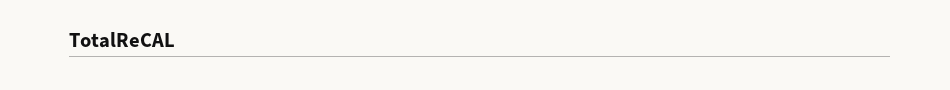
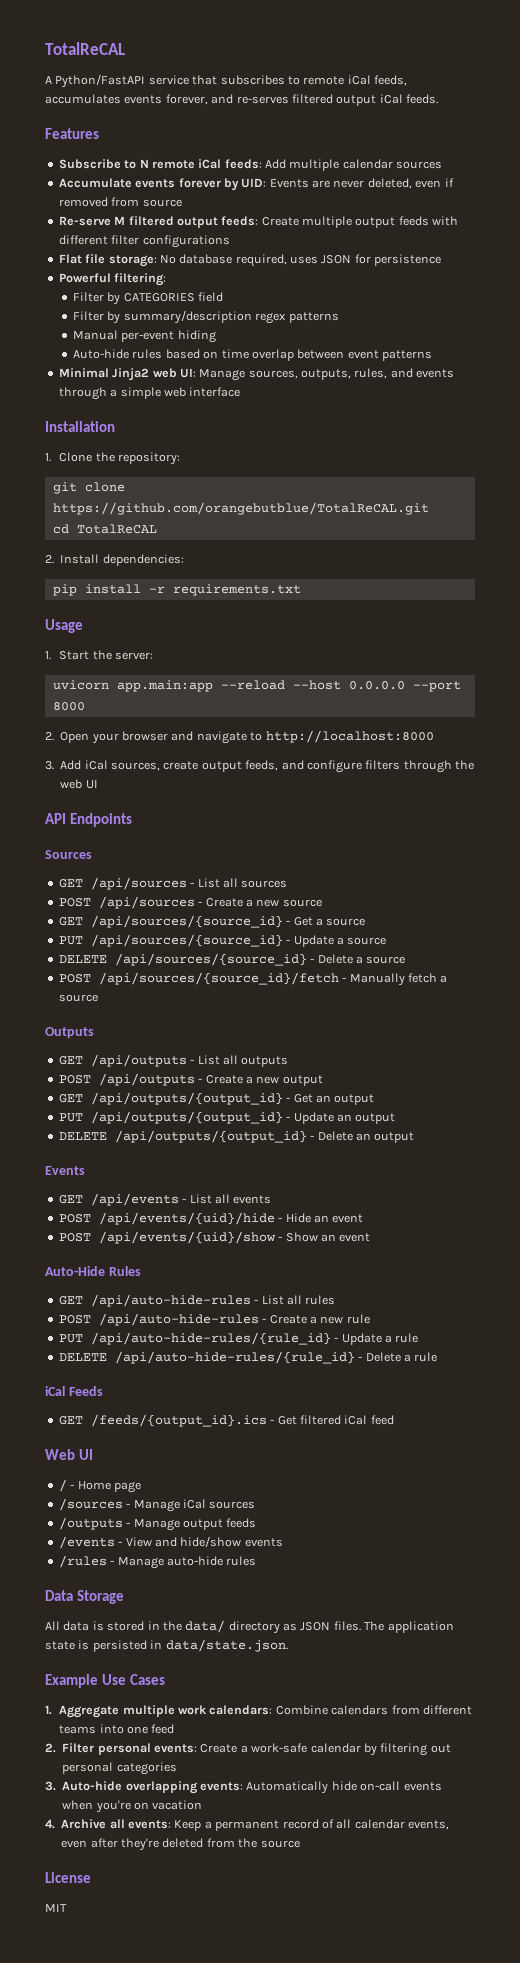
[69,32,175,48] TotalReCAL -> [45,42,125,55] [45,74,407,88] [45,94,438,106] [45,128,99,139] [58,159,443,171] [58,178,454,191] [58,197,182,207] [58,216,459,228] [58,235,230,248] [58,254,442,267] [58,273,167,286] [73,292,224,305] [73,310,339,324] [73,330,216,343] [73,349,433,361] [58,368,455,381] [58,387,241,400] [45,421,115,432] [45,452,181,465] [52,482,125,494] [52,502,429,515] [52,524,157,534] [45,554,184,566] [52,584,301,596] [45,619,83,633] [45,650,154,660] [52,680,461,692] [52,702,85,711] [45,730,434,744] [45,760,474,773] [60,779,98,789] [45,813,133,827] [45,850,92,859] [58,877,288,890] [58,896,322,909] [58,915,366,928] [58,934,387,947] [58,953,406,966] [58,972,448,986] [58,994,98,1002] [45,1027,94,1038] [58,1054,289,1067] [58,1073,323,1086] [58,1092,375,1105] [58,1111,396,1124] [58,1130,415,1143] [45,1166,85,1175] [58,1193,272,1206] [58,1212,364,1225] [58,1231,371,1244] [45,1266,141,1276] [58,1294,336,1307] [58,1313,370,1326] [58,1332,419,1345] [58,1351,438,1364] [45,1386,103,1396] [58,1414,394,1427] [45,1449,94,1460] [58,1479,141,1493] [58,1498,256,1512] [58,1517,257,1531] [58,1536,283,1549] [58,1555,257,1569] [45,1590,125,1604] [45,1620,454,1634] [45,1639,288,1652] [45,1674,166,1688] [45,1705,472,1718] [59,1724,175,1734] [45,1743,451,1756] [62,1762,177,1775] [45,1781,442,1794] [62,1800,203,1813] [45,1819,449,1831] [61,1838,300,1851] [45,1872,91,1883] [45,1904,67,1912] TotalReCAL // A Python/FastAPI service that subscribes to remote iCal feeds, accumulates events forever, and re-serves filtered output iCal feeds. // Features // Subscribe to N remote iCal feeds: Add multiple calendar sources // Accumulate events forever by UID: Events are never deleted, even if removed from source // Re-serve M filtered output feeds: Create multiple output feeds with different filter configurations // Flat file storage: No database required, uses JSON for persistence // Powerful filtering: // Filter by CATEGORIES field // Filter by summary/description regex patterns // Manual per-event hiding // Auto-hide rules based on time overlap between event patterns // Minimal Jinja2 web UI: Manage sources, outputs, rules, and events through a simple web interface // Installation // 1. Clone the repository: // git clone https://github.com/orangebutblue/TotalReCAL.git // cd TotalReCAL // 2. Install dependencies: // pip install -r requirements.txt // Usage // 1. Start the server: // uvicorn app.main:app --reload --host 0.0.0.0 --port 8000 // 2. Open your browser and navigate to http://localhost:8000 // 3. Add iCal sources, create output feeds, and configure filters through the web UI // API Endpoints // Sources // GET /api/sources - List all sources // POST /api/sources - Create a new source // GET /api/sources/{source_id} - Get a source // PUT /api/sources/{source_id} - Update a source // DELETE /api/sources/{source_id} - Delete a source // POST /api/sources/{source_id}/fetch - Manually fetch a source // Outputs // GET /api/outputs - List all outputs // POST /api/outputs - Create a new output // GET /api/outputs/{output_id} - Get an output // PUT /api/outputs/{output_id} - Update an output // DELETE /api/outputs/{output_id} - Delete an output // Events // GET /api/events - List all events // POST /api/events/{uid}/hide - Hide an event // POST /api/events/{uid}/show - Show an event // Auto-Hide Rules // GET /api/auto-hide-rules - List all rules // POST /api/auto-hide-rules - Create a new rule // PUT /api/auto-hide-rules/{rule_id} - Update a rule // DELETE /api/auto-hide-rules/{rule_id} - Delete a rule // iCal Feeds // GET /feeds/{output_id}.ics - Get filtered iCal feed // Web UI // / - Home page // /sources - Manage iCal sources // /outputs - Manage output feeds // /events - View and hide/show events // /rules - Manage auto-hide rules // Data Storage // All data is stored in the data/ directory as JSON files. The application state is persisted in data/state.json. // Example Use Cases // 1. Aggregate multiple work calendars: Combine calendars from different teams into one feed // 2. Filter personal events: Create a work-safe calendar by filtering out personal categories // 3. Auto-hide overlapping events: Automatically hide on-call events when you're on vacation // 4. Archive all events: Keep a permanent record of all calendar events, even after they're deleted from the source // License // MIT

